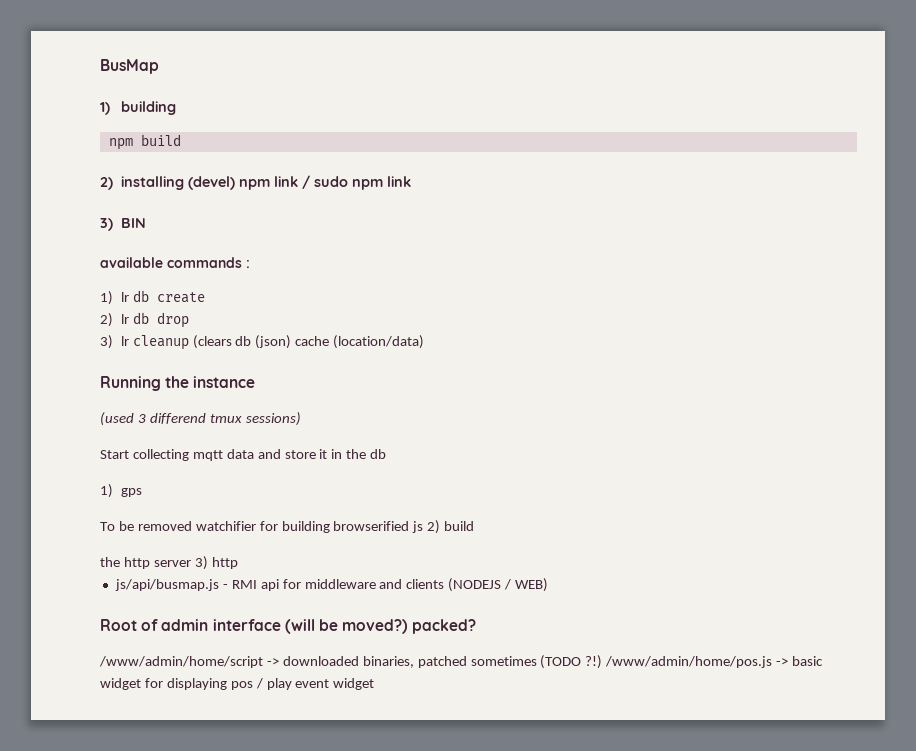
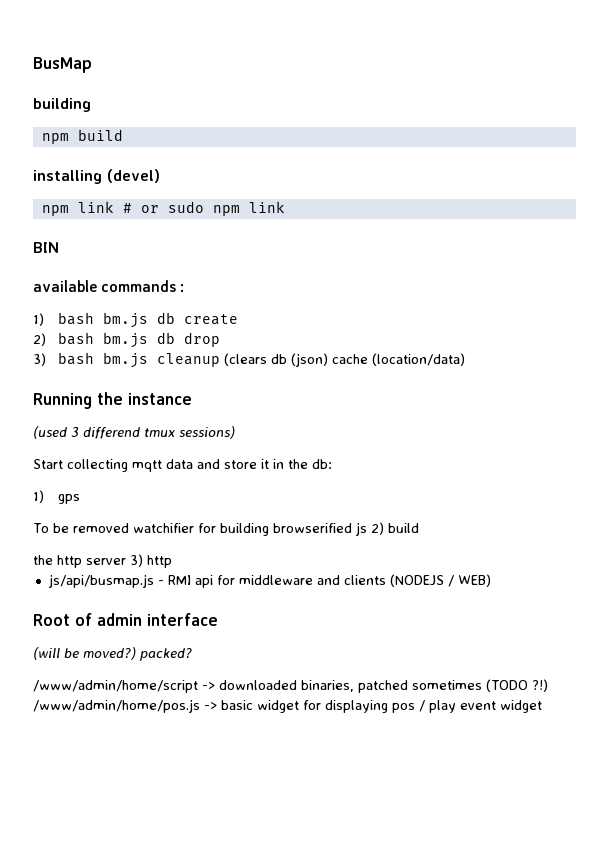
[100,102,110,115] 1) -> (92, 65) none
[100,177,113,190] 2) -> (123, 135) none
[238,175,310,190] npm link / -> [41,201,159,216] // npm link # or
[100,218,113,231] 3) -> (285, 207) none
[120,292,129,302] lr -> [57,312,148,328] bash bm.js
[120,314,129,324] lr -> [57,332,148,348] bash bm.js
[120,336,129,346] lr -> [57,352,148,368] bash bm.js
[370,449,387,459] db -> [312,459,332,469] db:
(281, 625) none -> (218, 619) //

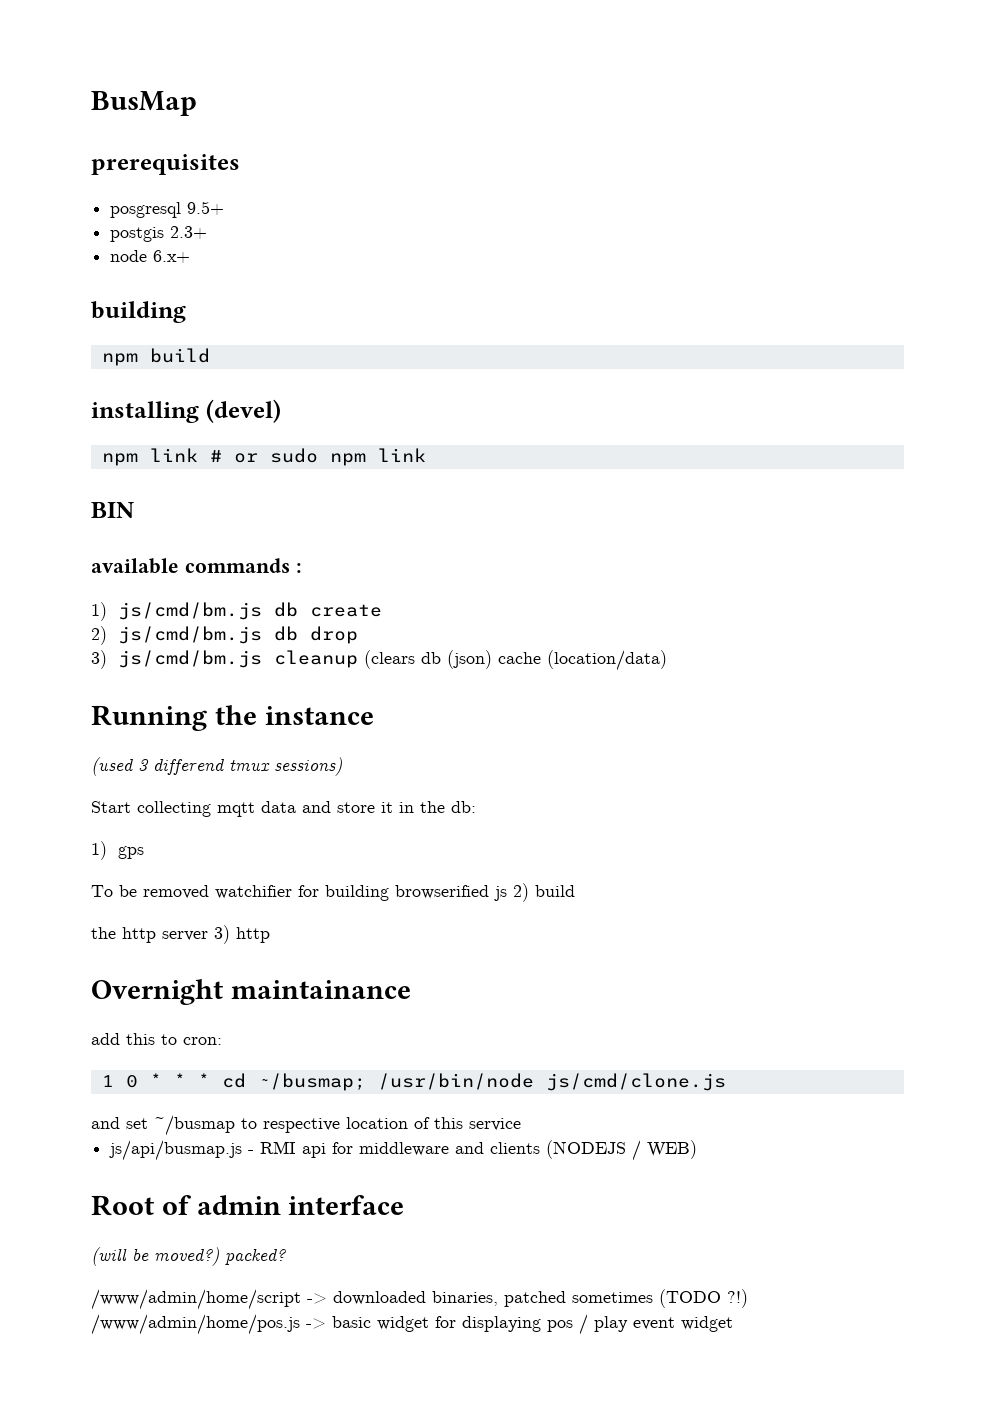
(92, 65) none -> [91,154,240,175] [110,201,225,218] [110,226,208,242] [110,250,191,263] // prerequisites // posgresql 9.5+ // postgis 2.3+ // node 6.x+
[57,312,148,328] bash bm.js -> [118,602,263,620] js/cmd/bm.js
[57,332,148,348] bash bm.js -> [118,626,263,644] js/cmd/bm.js
[57,352,148,368] bash bm.js -> [118,650,263,668] js/cmd/bm.js
(172, 561) none -> [91,979,411,1005] [91,1033,222,1045] [101,1073,726,1091] [91,1115,521,1136] // Overnight maintainance // add this to cron: // 1 0 * * * cd ~/busmap; /usr/bin/node js/cmd/clone.js // and set ~/busmap to respective location of this service

